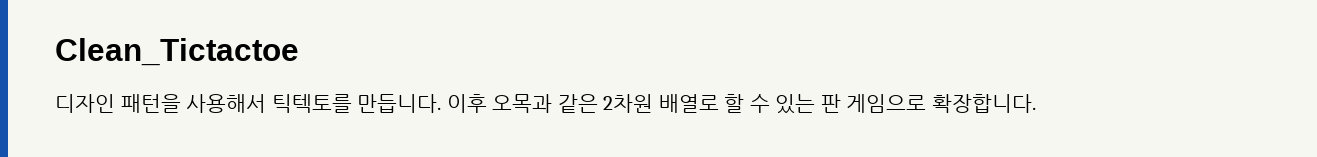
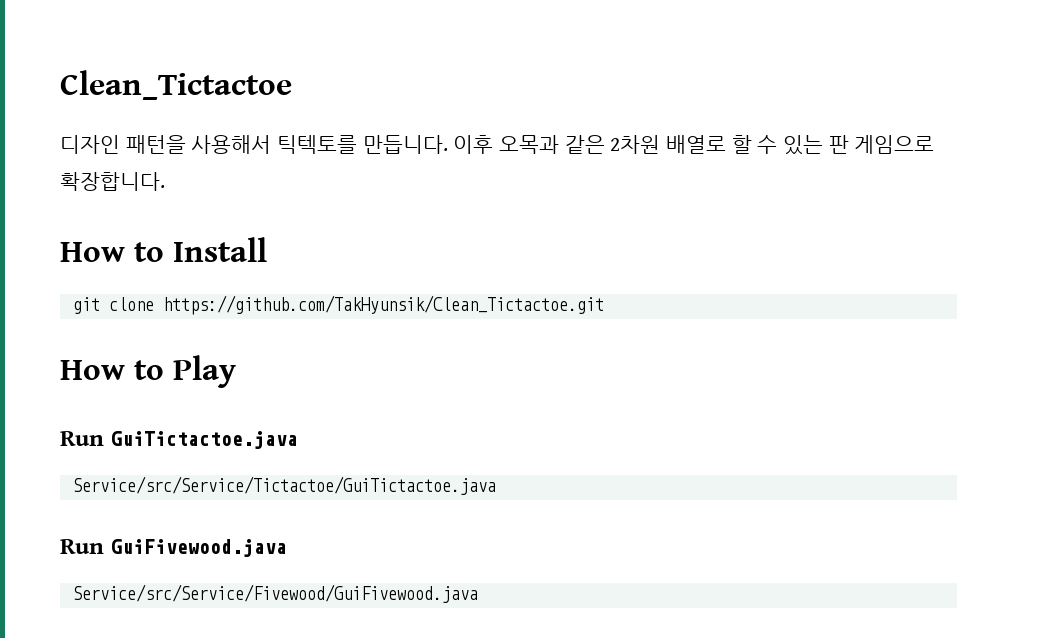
(1037, 103) none -> [60,237,267,262] [72,295,604,315] [60,355,236,388] [60,431,298,449] [72,476,496,495] [60,539,287,557] [72,584,478,603] // How to Install // git clone https://github.com/TakHyunsik/Clean_Tictactoe.git // How to Play // Run GuiTictactoe.java // Service/src/Service/Tictactoe/GuiTictactoe.java // Run GuiFivewood.java // Service/src/Service/Fivewood/GuiFivewood.java

